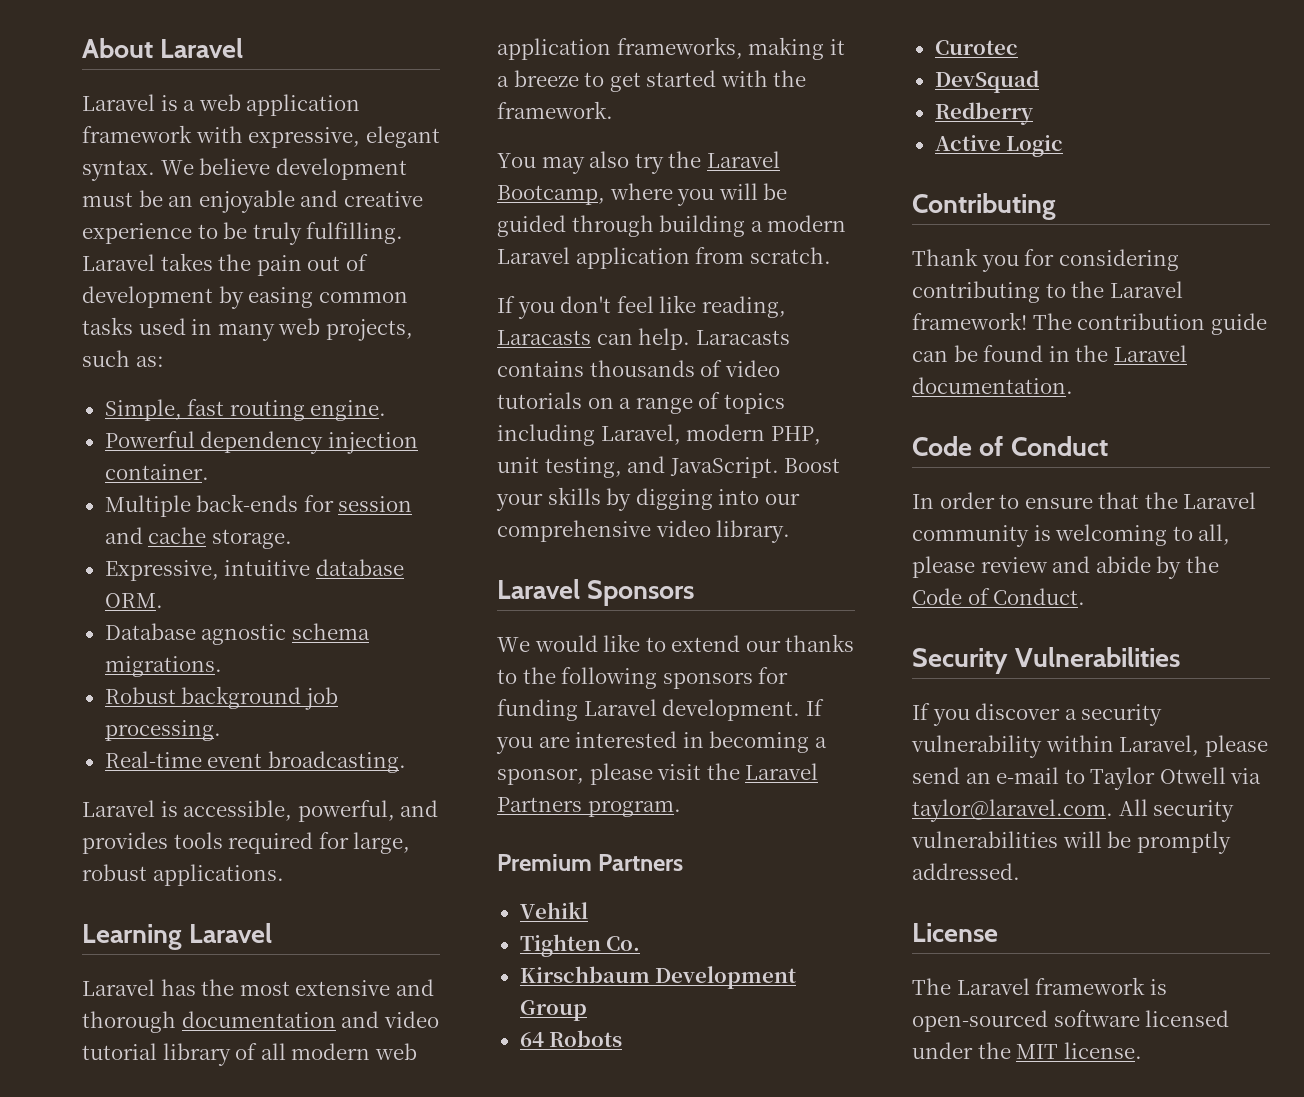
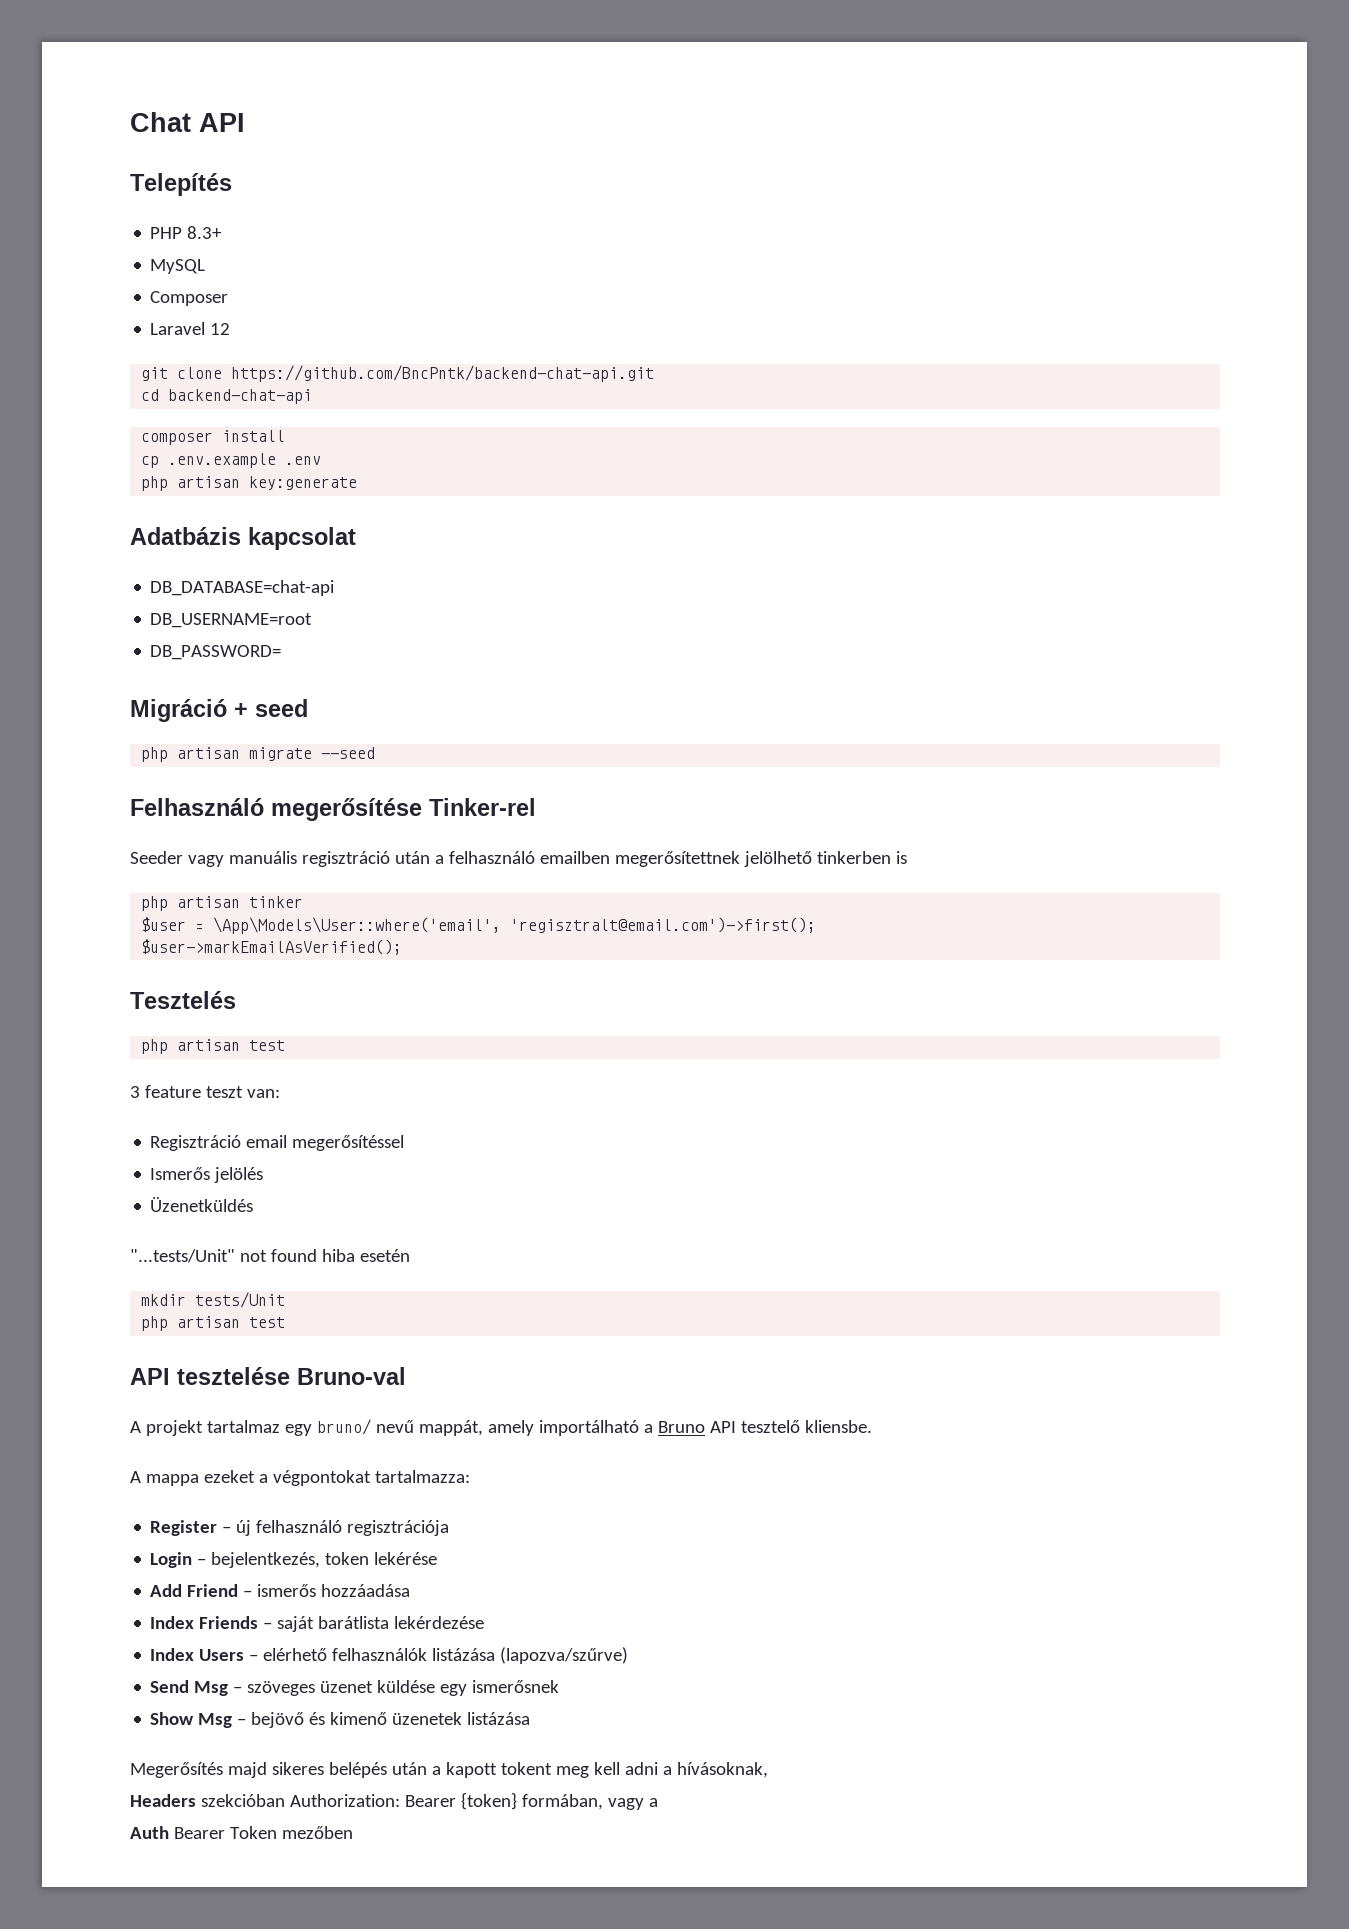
[82,38,244,58] [82,94,361,116] [82,125,440,148] [82,158,407,181] [82,190,423,213] [82,222,404,245] [82,253,368,276] [82,286,408,309] [82,317,413,341] [82,350,164,367] [104,399,387,421] [104,431,418,454] [104,464,209,480] [104,494,413,517] [104,527,292,549] [104,559,404,581] [104,593,163,608] [104,623,370,645] [104,656,222,677] [104,686,338,710] [104,720,221,741] [104,751,406,773] [82,800,439,822] [82,832,411,854] [82,864,284,886] [82,923,273,950] [82,979,434,996] [82,1011,439,1033] [82,1043,417,1066] [497,37,845,60] [497,70,807,92] [497,101,613,119] [497,151,780,174] [497,183,788,206] [497,215,847,237] [497,247,831,269] [497,295,786,319] [497,328,790,350] [497,360,780,377] [497,392,785,414] [497,424,821,446] [497,456,841,478] [496,487,800,511] [497,520,791,543] [497,579,695,606] [497,634,855,652] [497,667,789,689] [497,699,824,721] [496,731,827,754] [497,763,819,785] [497,797,681,817] [497,854,684,871] [519,902,588,919] [519,934,641,957] [519,966,797,989] [519,1000,587,1021] [519,1030,623,1047] [934,40,1018,55] [934,70,1039,93] [934,102,1033,125] [934,135,1064,157] [912,193,1056,220] [912,248,1179,272] [912,281,1183,303] [912,312,1267,335] [912,345,1187,362] [912,377,1073,394] [912,436,1108,456] [912,492,1257,509] [912,524,1231,547] [912,556,1219,579] [912,588,1086,605] [912,647,1181,674] [912,703,1163,726] [911,735,1268,758] [912,767,1262,790] [912,799,1235,822] [911,831,1231,854] [912,863,1020,880] [912,923,998,942] [912,977,1167,995] [912,1010,1230,1032] [912,1042,1142,1059] About Laravel // Laravel is a web application framework with expressive, elegant syntax. We believe development must be an enjoyable and creative experience to be truly fulfilling. Laravel takes the pain out of development by easing common tasks used in many web projects, such as: // Simple, fast routing engine. // Powerful dependency injection container. // Multiple back-ends for session and cache storage. // Expressive, intuitive database ORM. // Database agnostic schema migrations. // Robust background job processing. // Real-time event broadcasting. // Laravel is accessible, powerful, and provides tools required for large, robust applications. // Learning Laravel // Laravel has the most extensive and thorough documentation and video tutorial library of all modern web application frameworks, making it a breeze to get started with the framework. // You may also try the Laravel Bootcamp, where you will be guided through building a modern Laravel application from scratch. // If you don't feel like reading, Laracasts can help. Laracasts contains thousands of video tutorials on a range of topics including Laravel, modern PHP, unit testing, and JavaScript. Boost your skills by digging into our comprehensive video library. // Laravel Sponsors // We would like to extend our thanks to the following sponsors for funding Laravel development. If you are interested in becoming a sponsor, please visit the Laravel Partners program. // Premium Partners // Vehikl // Tighten Co. // Kirschbaum Development Group // 64 Robots // Curotec // DevSquad // Redberry // Active Logic // Contributing // Thank you for considering contributing to the Laravel framework! The contribution guide can be found in the Laravel documentation. // Code of Conduct // In order to ensure that the Laravel community is welcoming to all, please review and abide by the Code of Conduct. // Security Vulnerabilities // If you discover a security vulnerability within Laravel, please send an e-mail to Taylor Otwell via taylor@laravel.com. All security vulnerabilities will be promptly addressed. // License // The Laravel framework is open-sourced software licensed under the MIT license. -> [130,112,245,132] [130,173,232,196] [150,226,223,239] [150,259,206,274] [150,291,229,306] [150,322,231,335] [141,365,655,382] [141,389,313,404] [141,430,286,445] [141,453,322,468] [141,476,358,491] [130,527,356,550] [150,580,335,596] [150,613,313,628] [150,645,282,660] [130,699,308,722] [141,747,376,762] [130,798,536,821] [130,851,907,867] [141,896,304,911] [141,917,817,934] [141,939,403,955] [130,991,236,1009] [141,1039,286,1054] [130,1085,280,1098] [150,1135,405,1151] [150,1167,264,1183] [150,1197,254,1212] [130,1249,410,1263] [141,1292,286,1308] [141,1316,286,1331] [130,1367,406,1385] [130,1419,872,1436] [130,1470,470,1486] [150,1520,450,1536] [150,1552,438,1568] [150,1584,411,1597] [150,1616,485,1632] [150,1647,629,1664] [150,1680,560,1696] [150,1712,531,1728] [130,1762,768,1778] [130,1792,658,1810] [130,1826,353,1839] Chat API // Telepítés // PHP 8.3+ // MySQL // Composer // Laravel 12 // git clone https://github.com/BncPntk/backend-chat-api.git // cd backend-chat-api // composer install // cp .env.example .env // php artisan key:generate // Adatbázis kapcsolat // DB_DATABASE=chat-api // DB_USERNAME=root // DB_PASSWORD= // Migráció + seed // php artisan migrate --seed // Felhasználó megerősítése Tinker-rel // Seeder vagy manuális regisztráció után a felhasználó emailben megerősítettnek jelölhető tinkerben is // php artisan tinker // $user = \App\Models\User::where('email', 'regisztralt@email.com')->first(); // $user->markEmailAsVerified(); // Tesztelés // php artisan test // 3 feature teszt van: // Regisztráció email megerősítéssel // Ismerős jelölés // Üzenetküldés // "...tests/Unit" not found hiba esetén // mkdir tests/Unit // php artisan test // API tesztelése Bruno-val // A projekt tartalmaz egy bruno/ nevű mappát, amely importálható a Bruno API tesztelő kliensbe. // A mappa ezeket a végpontokat tartalmazza: // Register – új felhasználó regisztrációja // Login – bejelentkezés, token lekérése // Add Friend – ismerős hozzáadása // Index Friends – saját barátlista lekérdezése // Index Users – elérhető felhasználók listázása (lapozva/szűrve) // Send Msg – szöveges üzenet küldése egy ismerősnek // Show Msg – bejövő és kimenő üzenetek listázása // Megerősítés majd sikeres belépés után a kapott tokent meg kell adni a hívásoknak, // Headers szekcióban Authorization: Bearer {token} formában, vagy a // Auth Bearer Token mezőben

